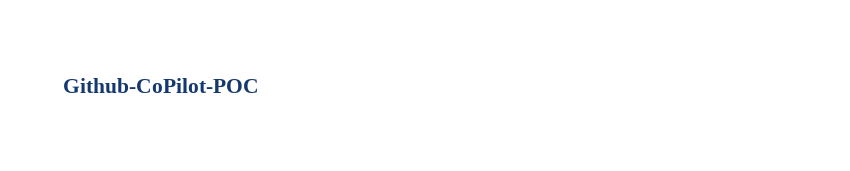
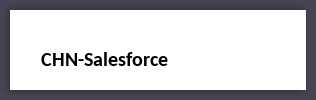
[63,78,259,93] Github-CoPilot-POC -> [41,52,168,66] CHN-Salesforce

